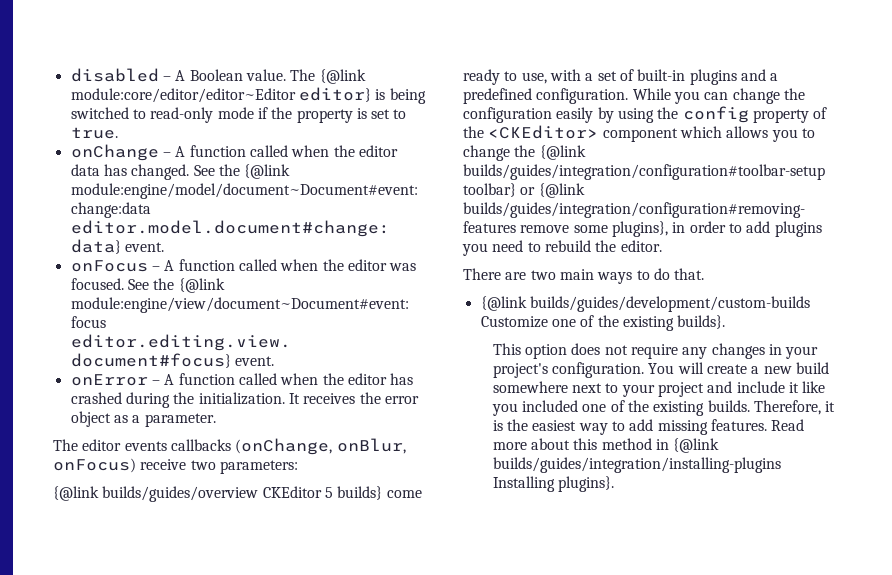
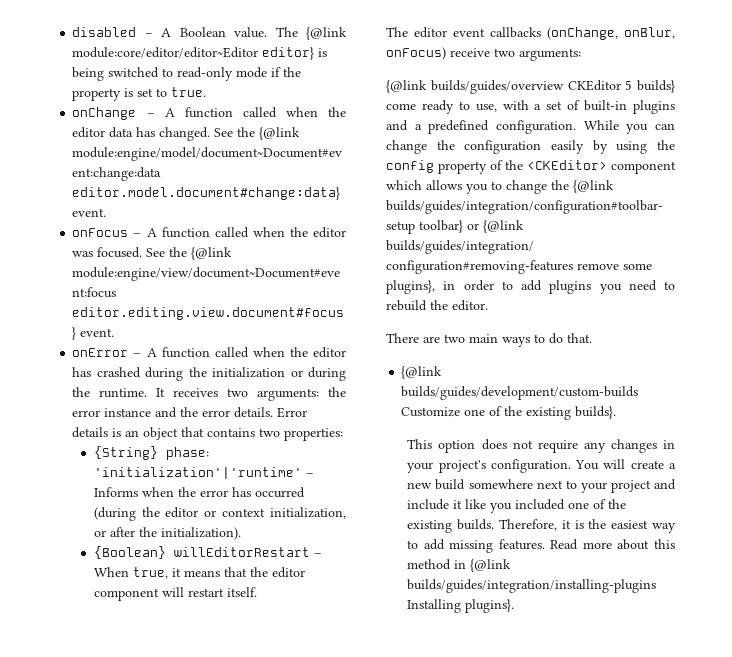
[198,392,419,405] [70,411,216,427] initialization. It receives the error object as a parameter. -> [212,367,346,381] [72,387,347,401] [72,407,308,418] [72,427,344,441] [93,446,209,460] [93,467,314,479] [93,487,305,498] [93,507,346,521] [93,527,241,540] [93,546,322,559] [93,567,305,579] [93,587,257,601] initialization or during the runtime. It receives two arguments: the error instance and the error details. Error details is an object that contains two properties: // {String} phase: 'initialization'|'runtime' – Informs when the error has occurred (during the editor or context initialization, or after the initialization). // {Boolean} willEditorRestart – When true, it means that the editor component will restart itself.
[124,441,167,451] events -> [453,28,485,37] event
[219,460,298,474] parameters: -> [519,48,581,61] arguments:

